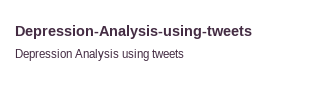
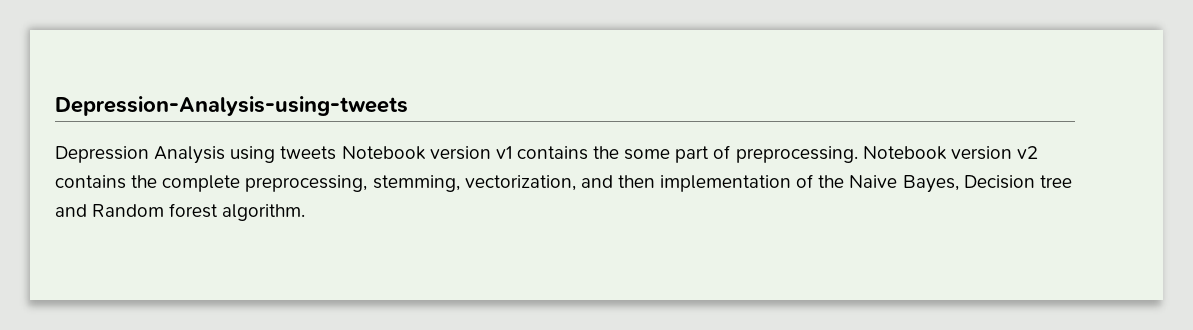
(185, 53) none -> [341,145,1038,163] [55,174,1072,193] [55,203,306,221] Notebook version v1 contains the some part of preprocessing. Notebook version v2 contains the complete preprocessing, stemming, vectorization, and then implementation of the Naive Bayes, Decision tree and Random forest algorithm.

